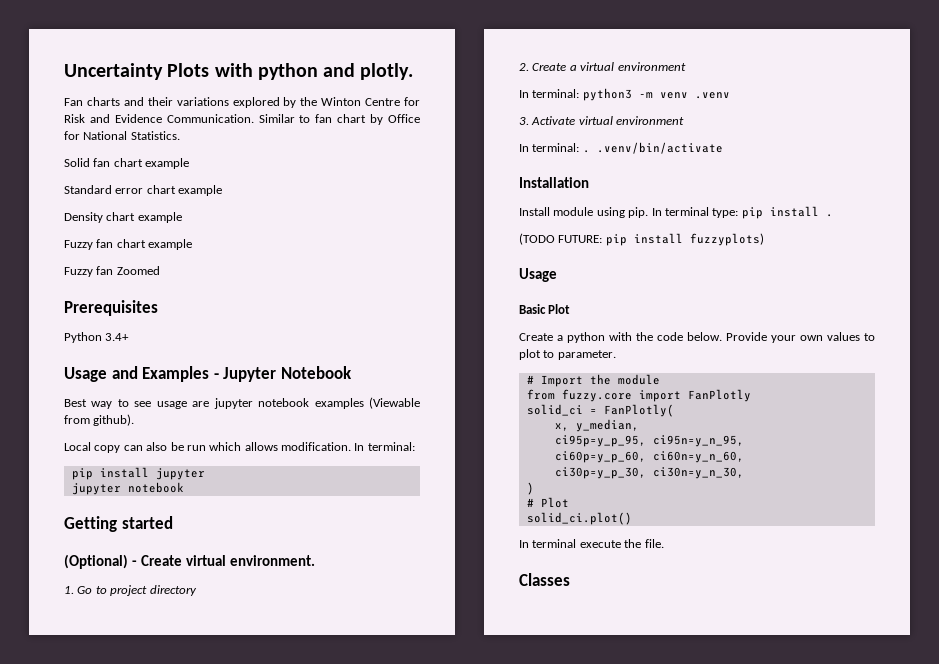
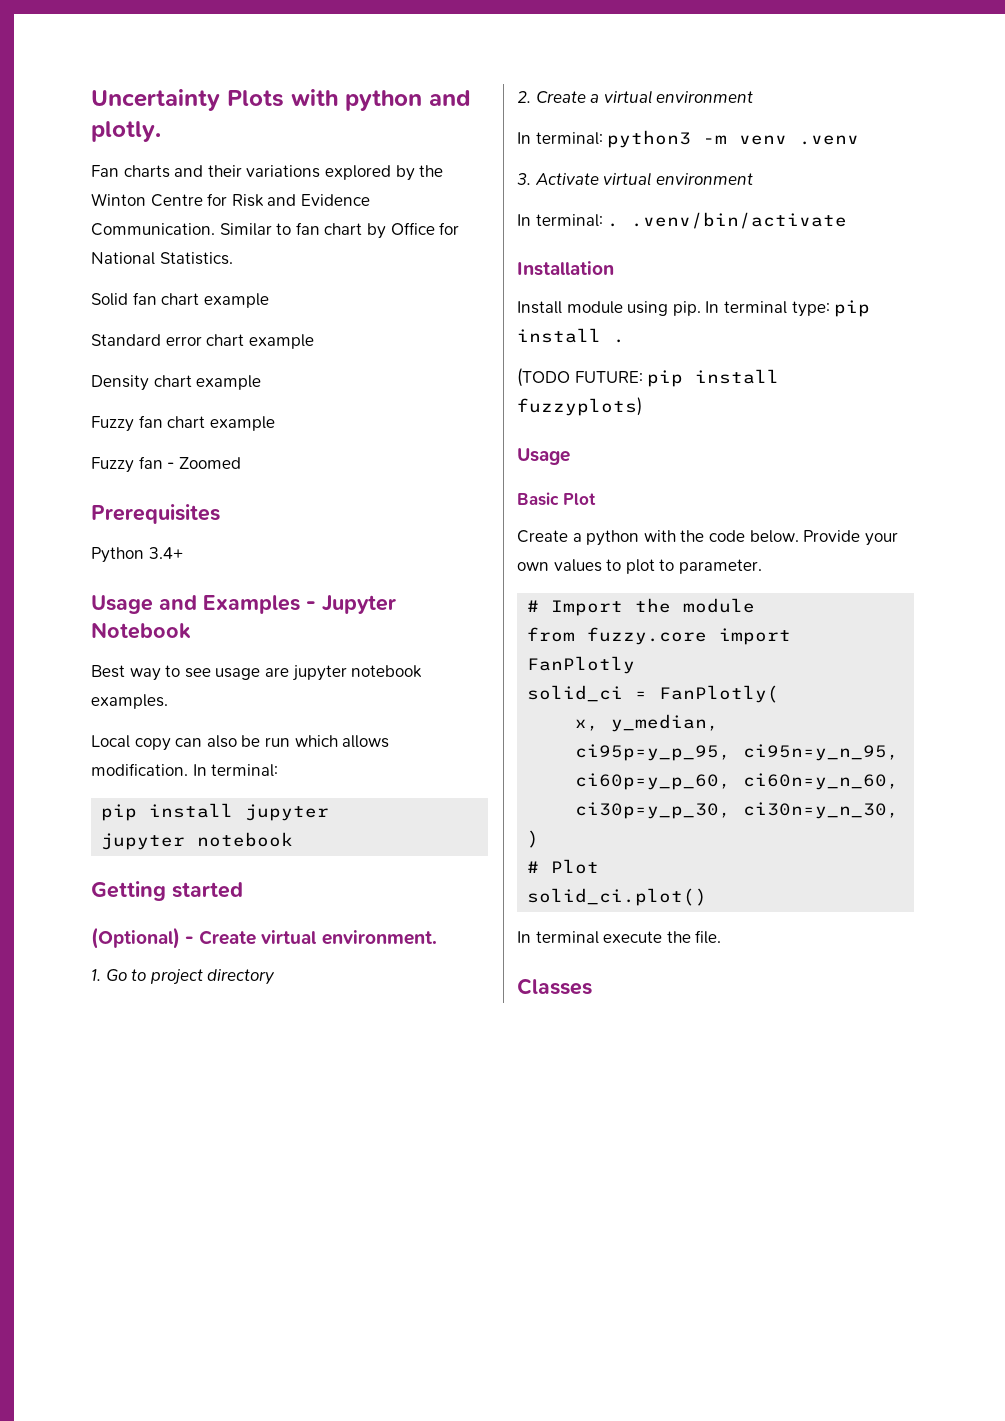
(114, 270) none -> [167,462,175,469] -
[314,397,421,409] [64,414,135,426] examples (Viewable from github). -> [91,694,168,709] examples.

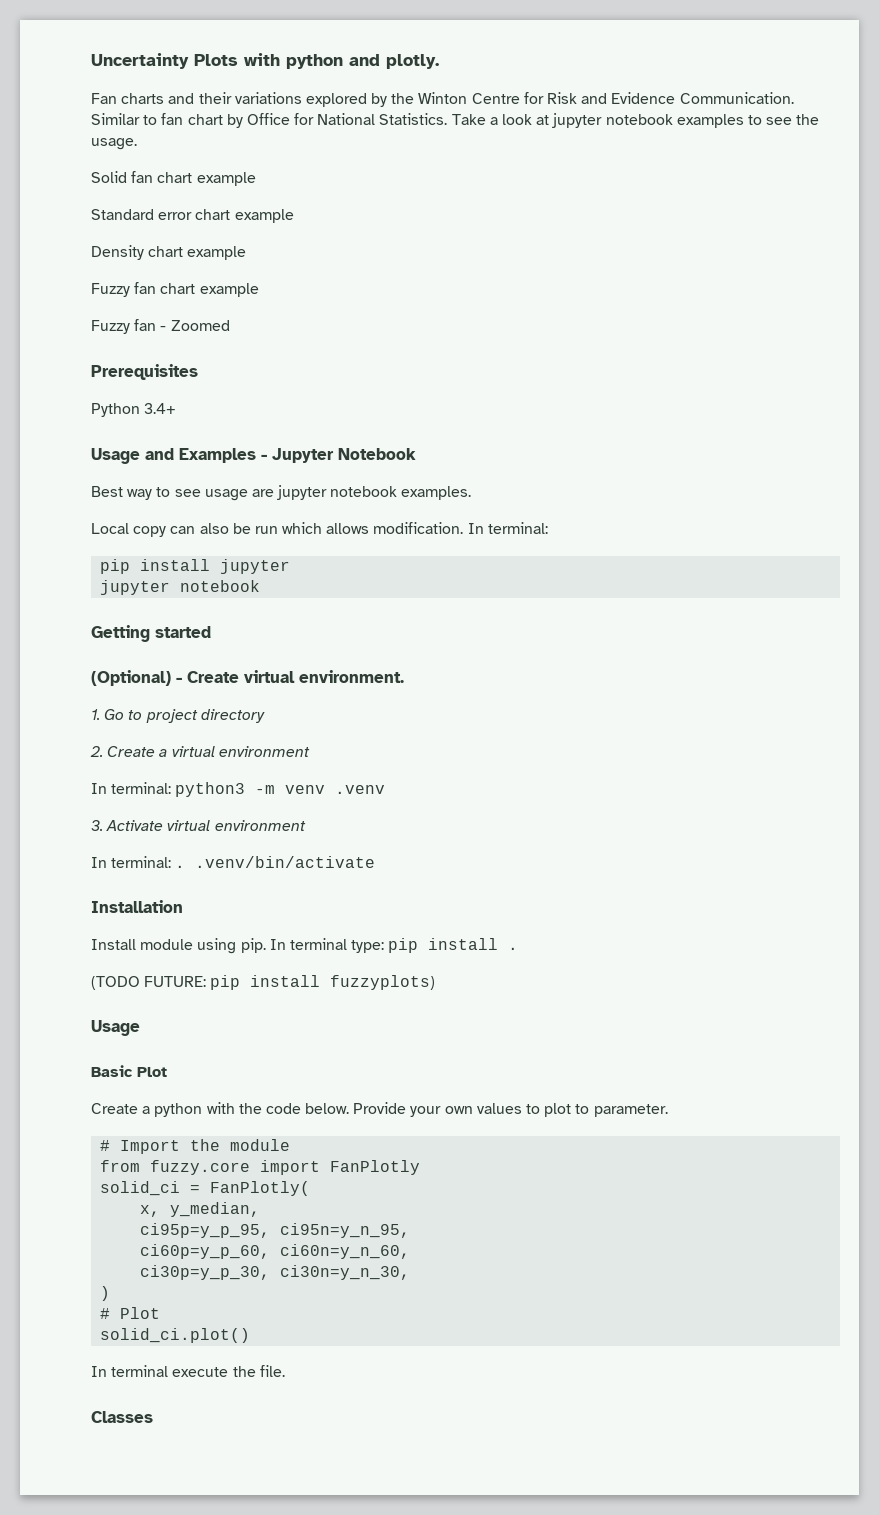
(233, 258) none -> [451,113,820,128] [91,138,137,150] Take a look at jupyter notebook examples to see the usage.

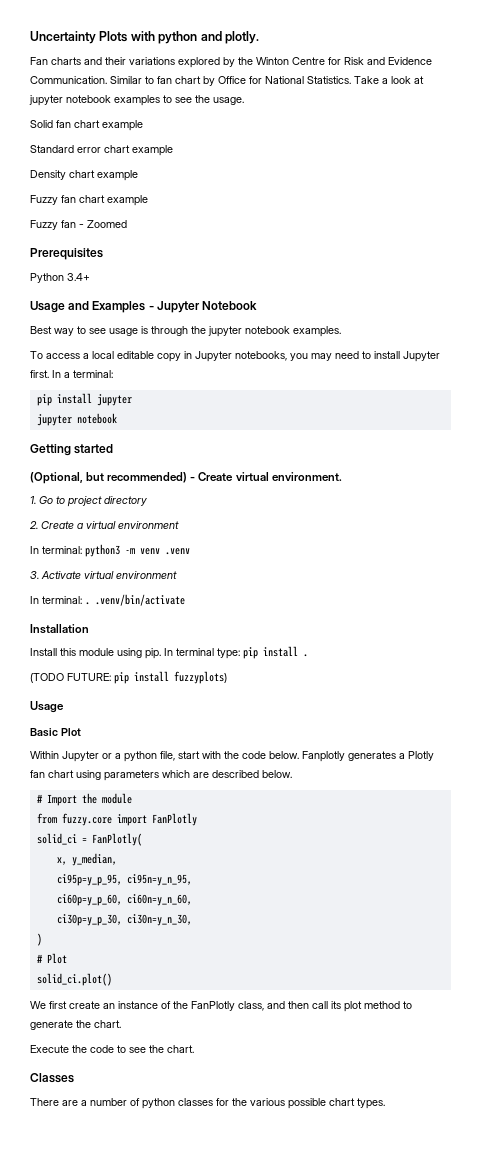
[251,489,274,497] are -> [141,326,206,336] is through the
[91,522,484,537] Local copy can also be run which allows modification. In -> [30,351,440,362] [30,370,70,378] To access a local editable copy in Jupyter notebooks, you may need to install Jupyter first. In a
[91,670,171,686] (Optional) -> [30,472,188,484] (Optional, but recommended)
(136, 944) none -> [60,648,76,656] this
[91,1102,668,1117] Create a python with the code below. Provide your own values to plot to parameter. -> [30,751,434,762] [30,770,292,781] Within Jupyter or a python file, start with the code below. Fanplotly generates a Plotly fan chart using parameters which are described below.
[91,1365,285,1377] [91,1411,153,1423] In terminal execute the file. // Classes -> [30,1001,412,1012] [30,1020,121,1030] [30,1045,194,1053] [30,1073,74,1083] [30,1098,385,1109] We first create an instance of the FanPlotly class, and then call its plot method to generate the chart. // Execute the code to see the chart. // Classes // There are a number of python classes for the various possible chart types.

